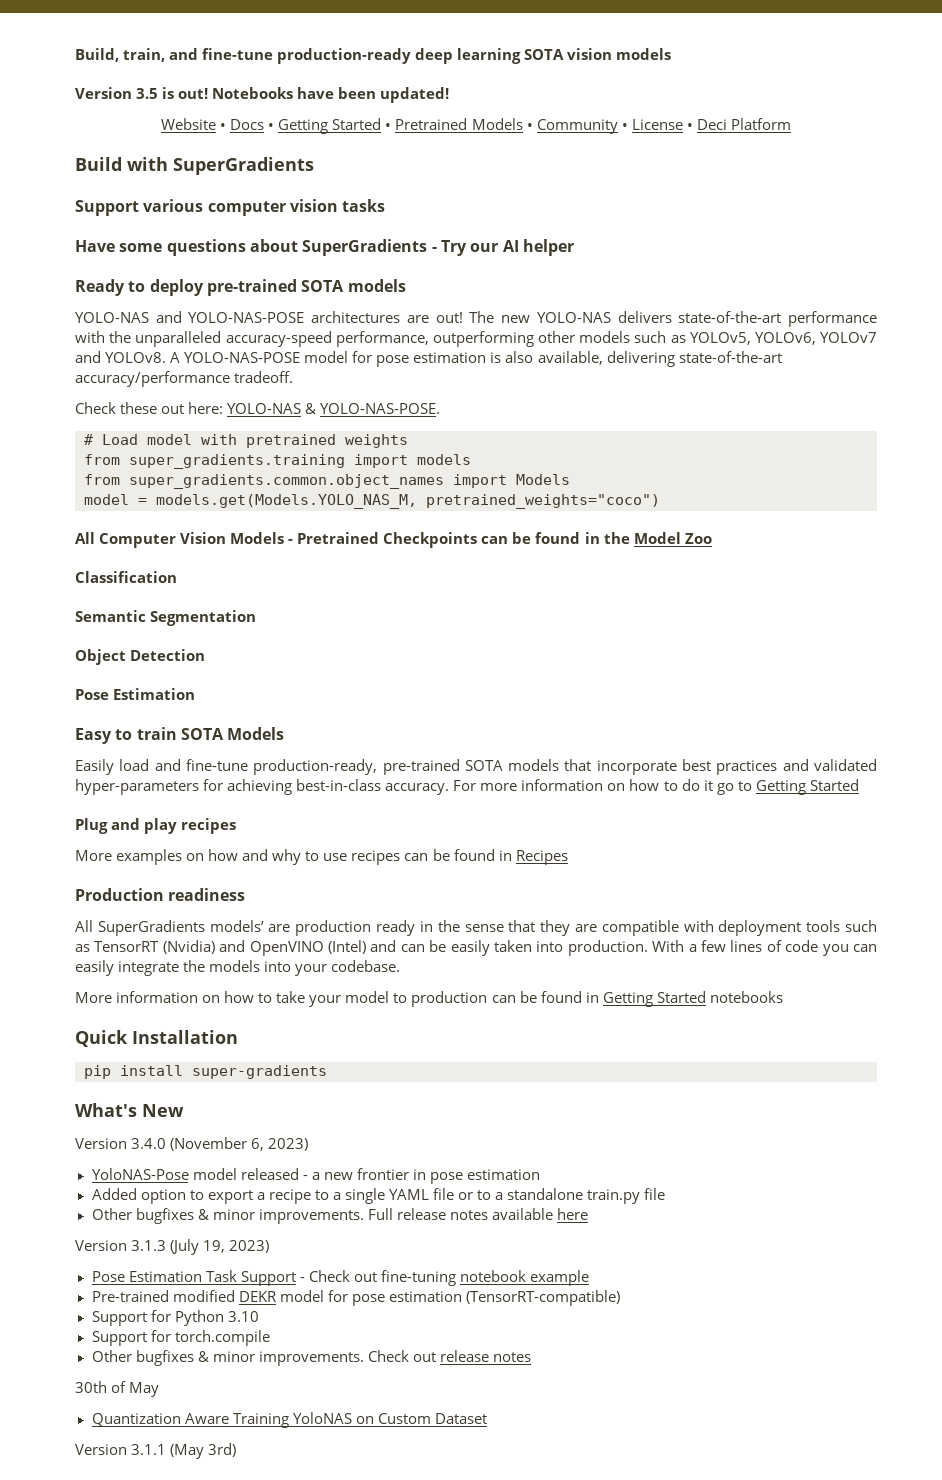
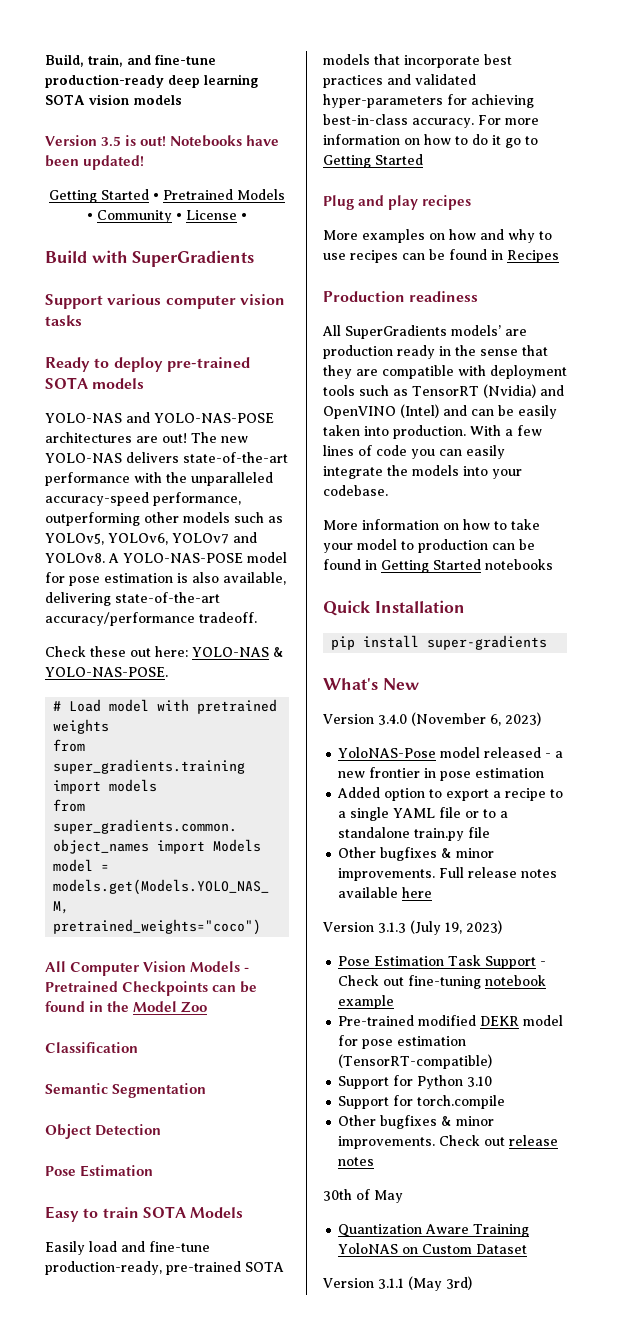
[161,118,275,130] Website • Docs • -> (145, 162) none
[696,118,791,130] Deci Platform -> (247, 216) none
[75,239,574,256] // Have some questions about SuperGradients - Try our AI helper -> (82, 320) none

